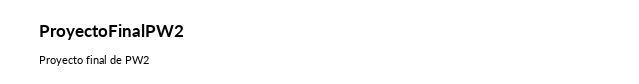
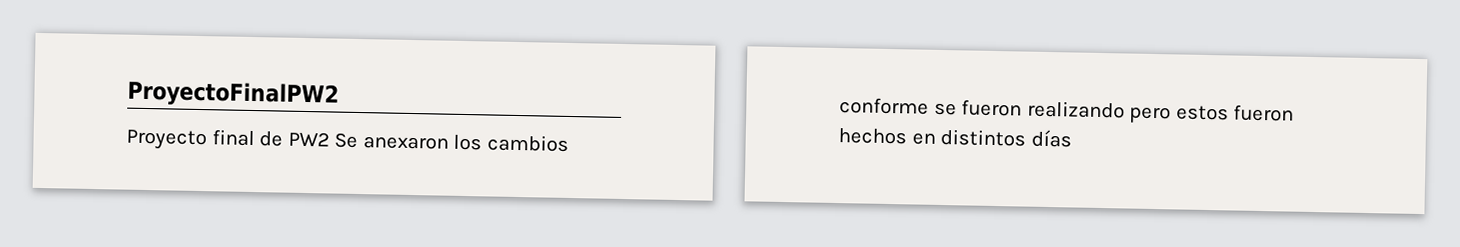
(149, 60) none -> [334,132,569,152] [839,97,1295,124] [838,128,1072,148] Se anexaron los cambios conforme se fueron realizando pero estos fueron hechos en distintos días

